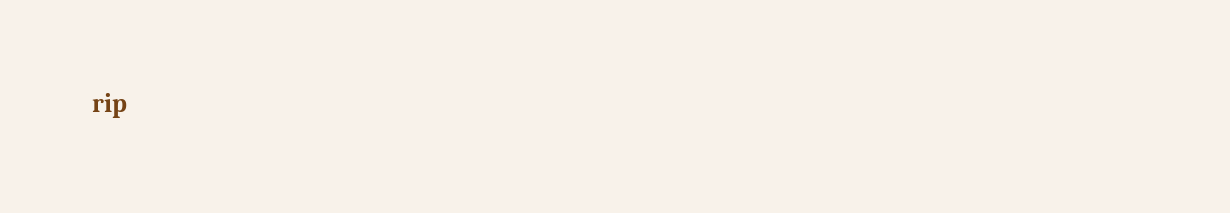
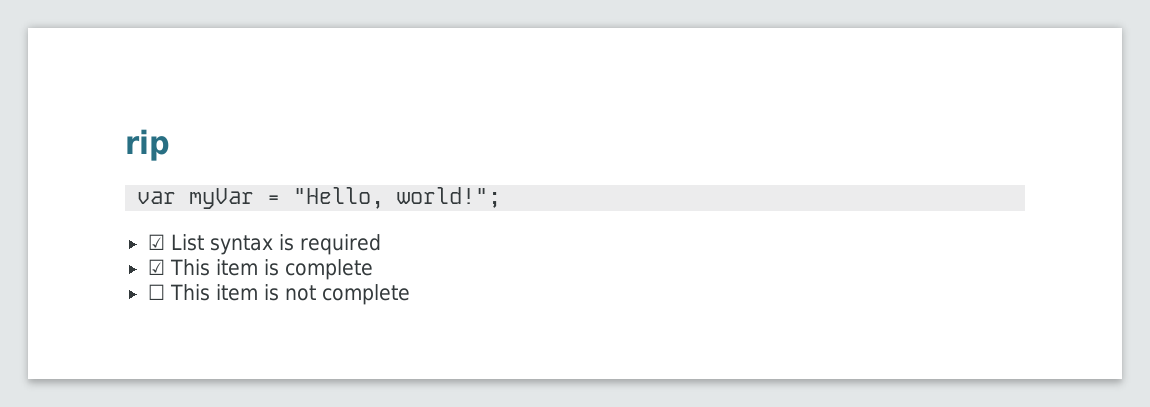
(127, 105) none -> [137,187,502,209] [147,234,381,255] [147,259,373,280] [147,284,410,305] // var myVar = "Hello, world!"; // ☑ List syntax is required // ☑ This item is complete // ☐ This item is not complete

